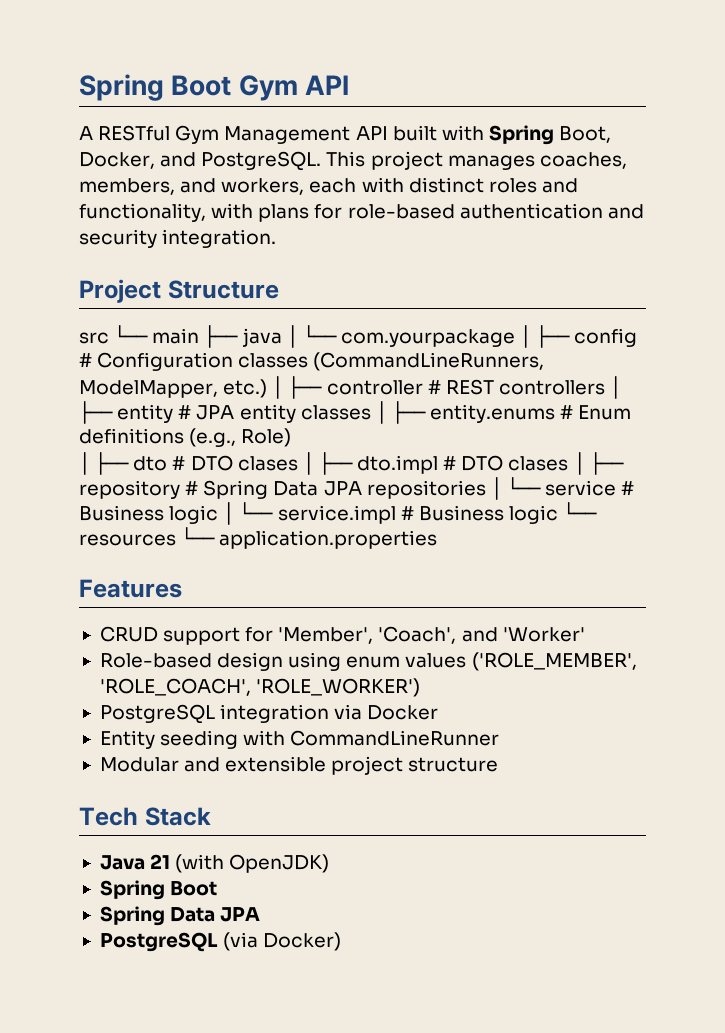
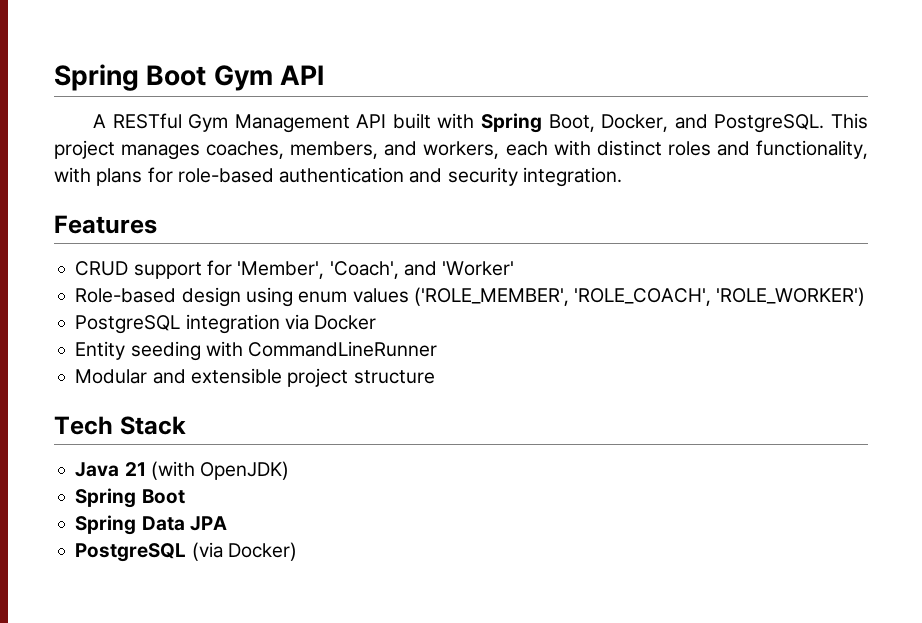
[79,279,279,303] [79,325,638,348] [79,352,545,371] [79,376,622,399] [79,401,632,424] [79,428,292,447] [79,452,624,475] [79,477,635,500] [79,502,598,525] [79,527,438,549] // Project Structure // src └── main ├── java │ └── com.yourpackage │ ├── config # Configuration classes (CommandLineRunners, ModelMapper, etc.) │ ├── controller # REST controllers │ ├── entity # JPA entity classes │ ├── entity.enums # Enum definitions (e.g., Role) // │ ├── dto # DTO clases │ ├── dto.impl # DTO clases │ ├── repository # Spring Data JPA repositories │ └── service # Business logic │ └── service.impl # Business logic └── resources └── application.properties -> (622, 177) none

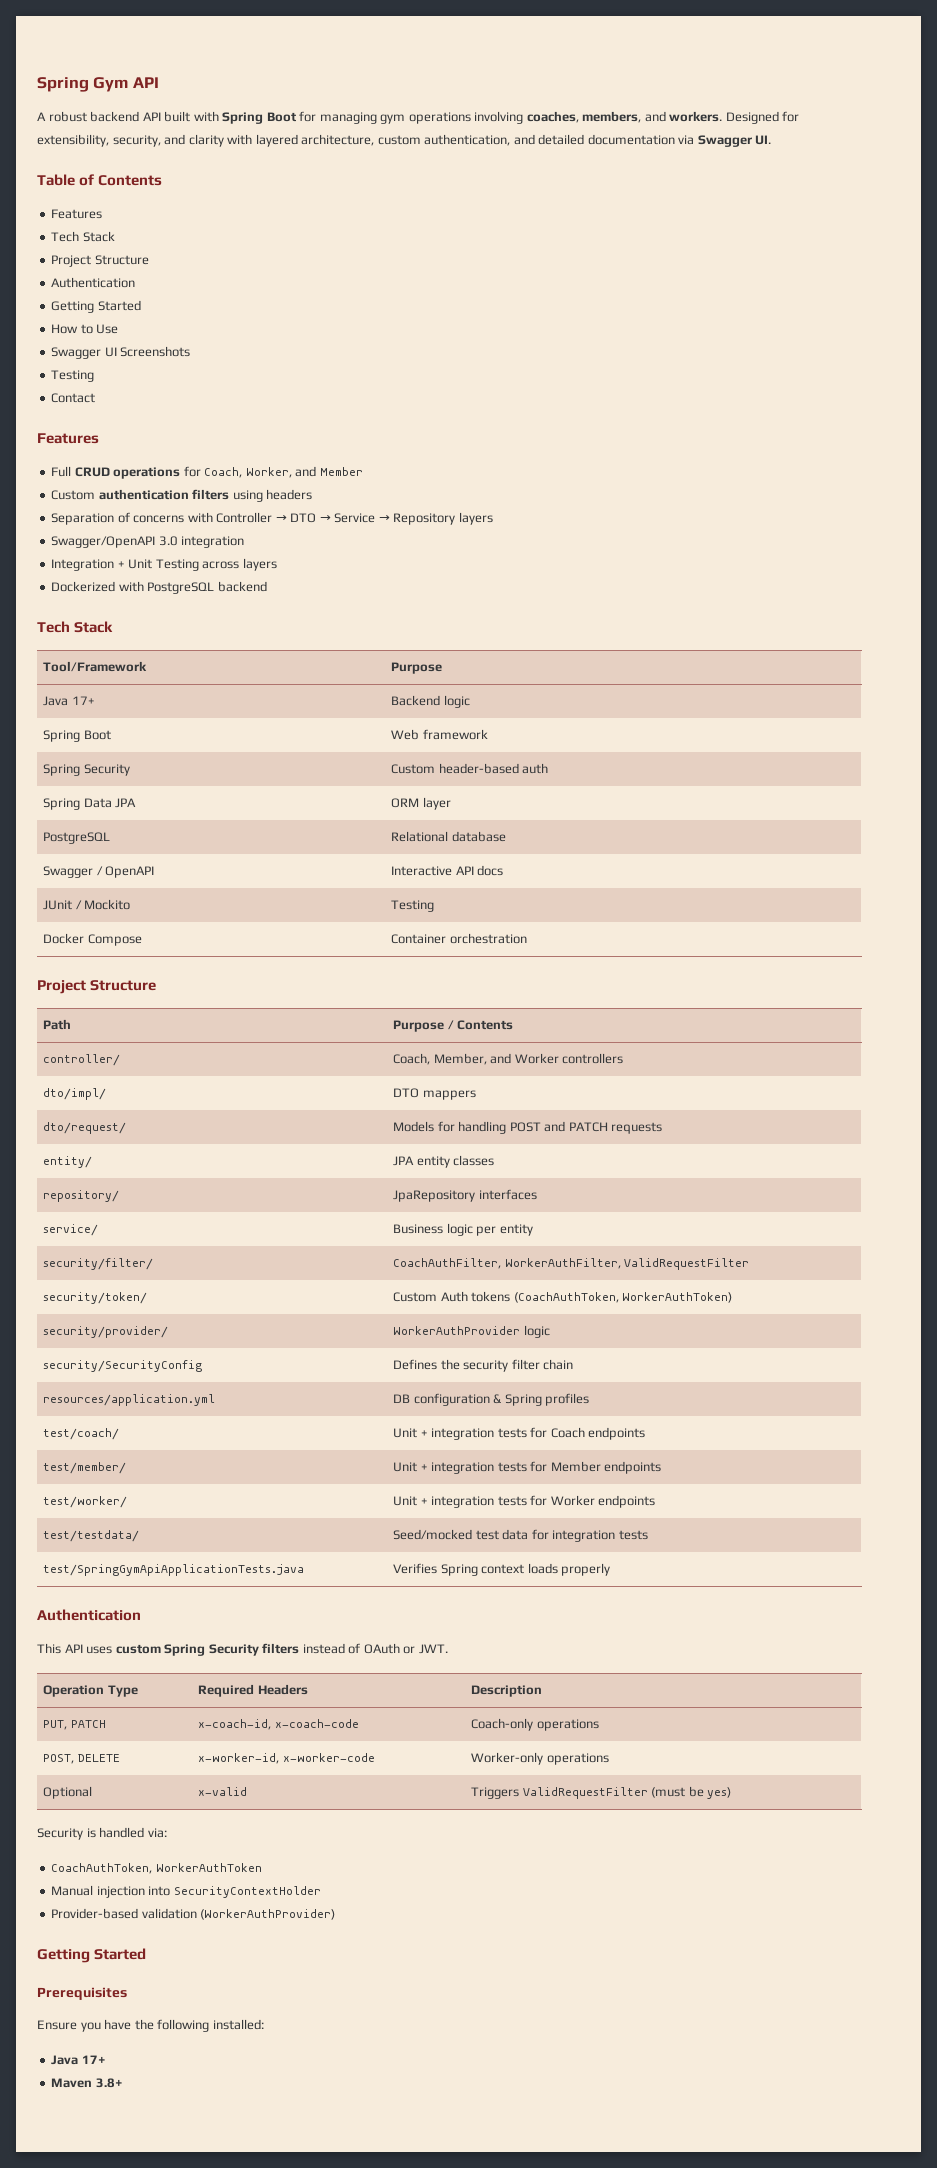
[54,64,207,91] Spring Boot -> [37,77,89,92] Spring
[112,113,350,133] RESTful Gym Management -> [48,111,140,122] robust backend
[548,113,868,133] [54,140,869,160] [54,167,622,187] [54,215,157,234] [75,260,515,279] [75,287,866,307] [75,314,377,334] [75,341,438,361] [75,368,435,387] [54,416,186,435] [75,461,290,480] [75,488,185,508] [75,515,227,535] [75,542,297,562] Boot, Docker, and PostgreSQL. This project manages coaches, members, and workers, each with distinct roles and functionality, with plans for role-based authentication and security integration. // Features // CRUD support for 'Member', 'Coach', and 'Worker' // Role-based design using enum values ('ROLE_MEMBER', 'ROLE_COACH', 'ROLE_WORKER') // PostgreSQL integration via Docker // Entity seeding with CommandLineRunner // Modular and extensible project structure // Tech Stack // Java 21 (with OpenJDK) // Spring Boot // Spring Data JPA // PostgreSQL (via Docker) -> [266,111,800,124] [37,134,772,147] [37,174,163,186] [51,209,103,219] [51,231,115,242] [51,255,149,267] [51,277,136,288] [51,300,141,313] [51,324,119,334] [51,346,191,359] [51,370,95,382] [51,393,96,403] [37,433,99,444] [51,466,363,479] [51,489,313,502] [51,512,493,525] [51,536,245,548] [51,558,277,571] [51,581,267,594] [37,621,114,633] [43,661,148,672] [391,662,443,674] [43,696,95,706] [391,695,470,708] [43,730,111,742] [391,729,488,740] [43,764,130,776] [391,763,549,774] [43,798,137,810] [391,797,451,810] [43,832,111,844] [391,831,506,842] [43,866,155,878] [391,865,504,876] [43,899,131,910] [391,900,435,912] [43,933,142,946] [391,933,527,944] [37,980,157,994] [43,1019,72,1030] [393,1020,514,1032] [43,1054,121,1066] [393,1053,624,1065] [43,1088,107,1100] [393,1088,476,1100] [43,1122,127,1134] [393,1121,663,1134] [43,1156,93,1168] [393,1155,495,1168] [43,1190,120,1202] [393,1189,537,1202] [43,1224,99,1236] [393,1223,533,1236] [43,1258,154,1270] [393,1258,750,1270] [43,1292,148,1304] [393,1291,733,1303] [43,1326,169,1338] [393,1325,550,1338] [43,1360,203,1372] [393,1359,574,1372] [43,1394,216,1406] [393,1393,590,1406] [43,1428,120,1440] [393,1427,646,1440] [43,1462,127,1474] [393,1461,662,1474] [43,1496,128,1508] [393,1495,656,1508] [43,1530,140,1542] [393,1529,648,1542] [43,1564,305,1576] [393,1563,611,1576] [37,1609,141,1621] [37,1643,448,1656] [43,1685,138,1697] [198,1684,308,1697] [471,1685,543,1697] [43,1720,106,1730] [198,1719,359,1730] [471,1718,599,1731] [43,1754,120,1764] [198,1753,375,1764] [471,1752,609,1765] [43,1786,93,1799] [198,1787,248,1796] [471,1786,732,1799] [37,1827,167,1840] [51,1863,262,1874] [51,1885,321,1898] [51,1908,336,1920] [37,1948,147,1963] [37,1987,127,2000] [37,2019,264,2032] [51,2055,106,2065] [51,2078,123,2088] Boot for managing gym operations involving coaches, members, and workers. Designed for extensibility, security, and clarity with layered architecture, custom authentication, and detailed documentation via Swagger UI. // Table of Contents // Features // Tech Stack // Project Structure // Authentication // Getting Started // How to Use // Swagger UI Screenshots // Testing // Contact // Features // Full CRUD operations for Coach, Worker, and Member // Custom authentication filters using headers // Separation of concerns with Controller → DTO → Service → Repository layers // Swagger/OpenAPI 3.0 integration // Integration + Unit Testing across layers // Dockerized with PostgreSQL backend // Tech Stack // Tool/Framework | Purpose // Java 17+ | Backend logic // Spring Boot | Web framework // Spring Security | Custom header-based auth // Spring Data JPA | ORM layer // PostgreSQL | Relational database // Swagger / OpenAPI | Interactive API docs // JUnit / Mockito | Testing // Docker Compose | Container orchestration // Project Structure // Path | Purpose / Contents // controller/ | Coach, Member, and Worker controllers // dto/impl/ | DTO mappers // dto/request/ | Models for handling POST and PATCH requests // entity/ | JPA entity classes // repository/ | JpaRepository interfaces // service/ | Business logic per entity // security/filter/ | CoachAuthFilter, WorkerAuthFilter, ValidRequestFilter // security/token/ | Custom Auth tokens (CoachAuthToken, WorkerAuthToken) // security/provider/ | WorkerAuthProvider logic // security/SecurityConfig | Defines the security filter chain // resources/application.yml | DB configuration & Spring profiles // test/coach/ | Unit + integration tests for Coach endpoints // test/member/ | Unit + integration tests for Member endpoints // test/worker/ | Unit + integration tests for Worker endpoints // test/testdata/ | Seed/mocked test data for integration tests // test/SpringGymApiApplicationTests.java | Verifies Spring context loads properly // Authentication // This API uses custom Spring Security filters instead of OAuth or JWT. // Operation Type | Required Headers | Description // PUT, PATCH | x-coach-id, x-coach-code | Coach-only operations // POST, DELETE | x-worker-id, x-worker-code | Worker-only operations // Optional | x-valid | Triggers ValidRequestFilter (must be yes) // Security is handled via: // CoachAuthToken, WorkerAuthToken // Manual injection into SecurityContextHolder // Provider-based validation (WorkerAuthProvider) // Getting Started // Prerequisites // Ensure you have the following installed: // Java 17+ // Maven 3.8+

